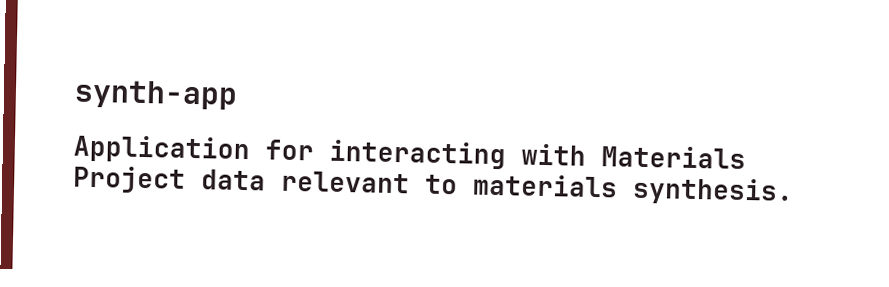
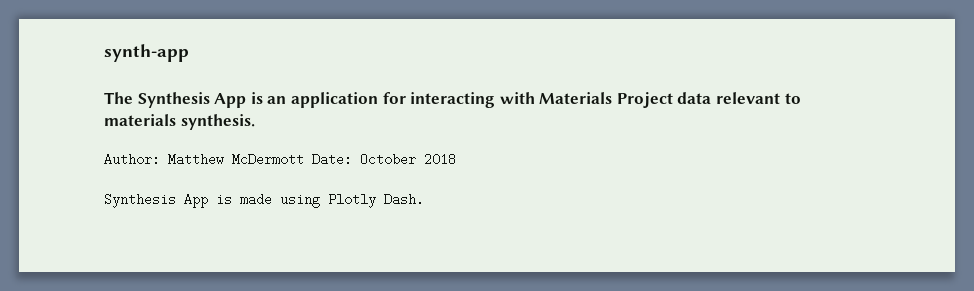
[73,134,251,165] Application -> [104,92,378,108] The Synthesis App is an application
(794, 191) none -> [104,153,456,166] [104,193,424,208] // Author: Matthew McDermott Date: October 2018 // Synthesis App is made using Plotly Dash.

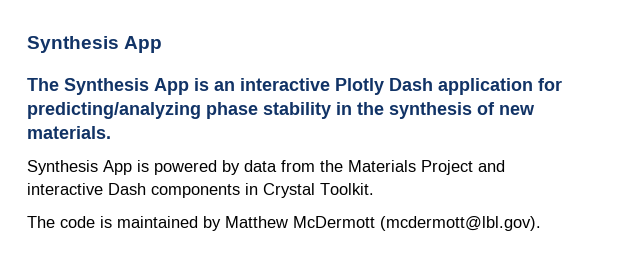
[104,44,189,62] synth-app -> [27,36,163,53] Synthesis App
[290,92,801,108] [104,114,255,130] [104,153,456,166] [104,193,424,208] application for interacting with Materials Project data relevant to materials synthesis. // Author: Matthew McDermott Date: October 2018 // Synthesis App is made using Plotly Dash. -> [240,78,562,95] [27,102,535,119] [27,126,111,139] [27,160,505,175] [27,183,374,198] [27,216,541,231] interactive Plotly Dash application for predicting/analyzing phase stability in the synthesis of new materials. // Synthesis App is powered by data from the Materials Project and interactive Dash components in Crystal Toolkit. // The code is maintained by Matthew McDermott (mcdermott@lbl.gov).

